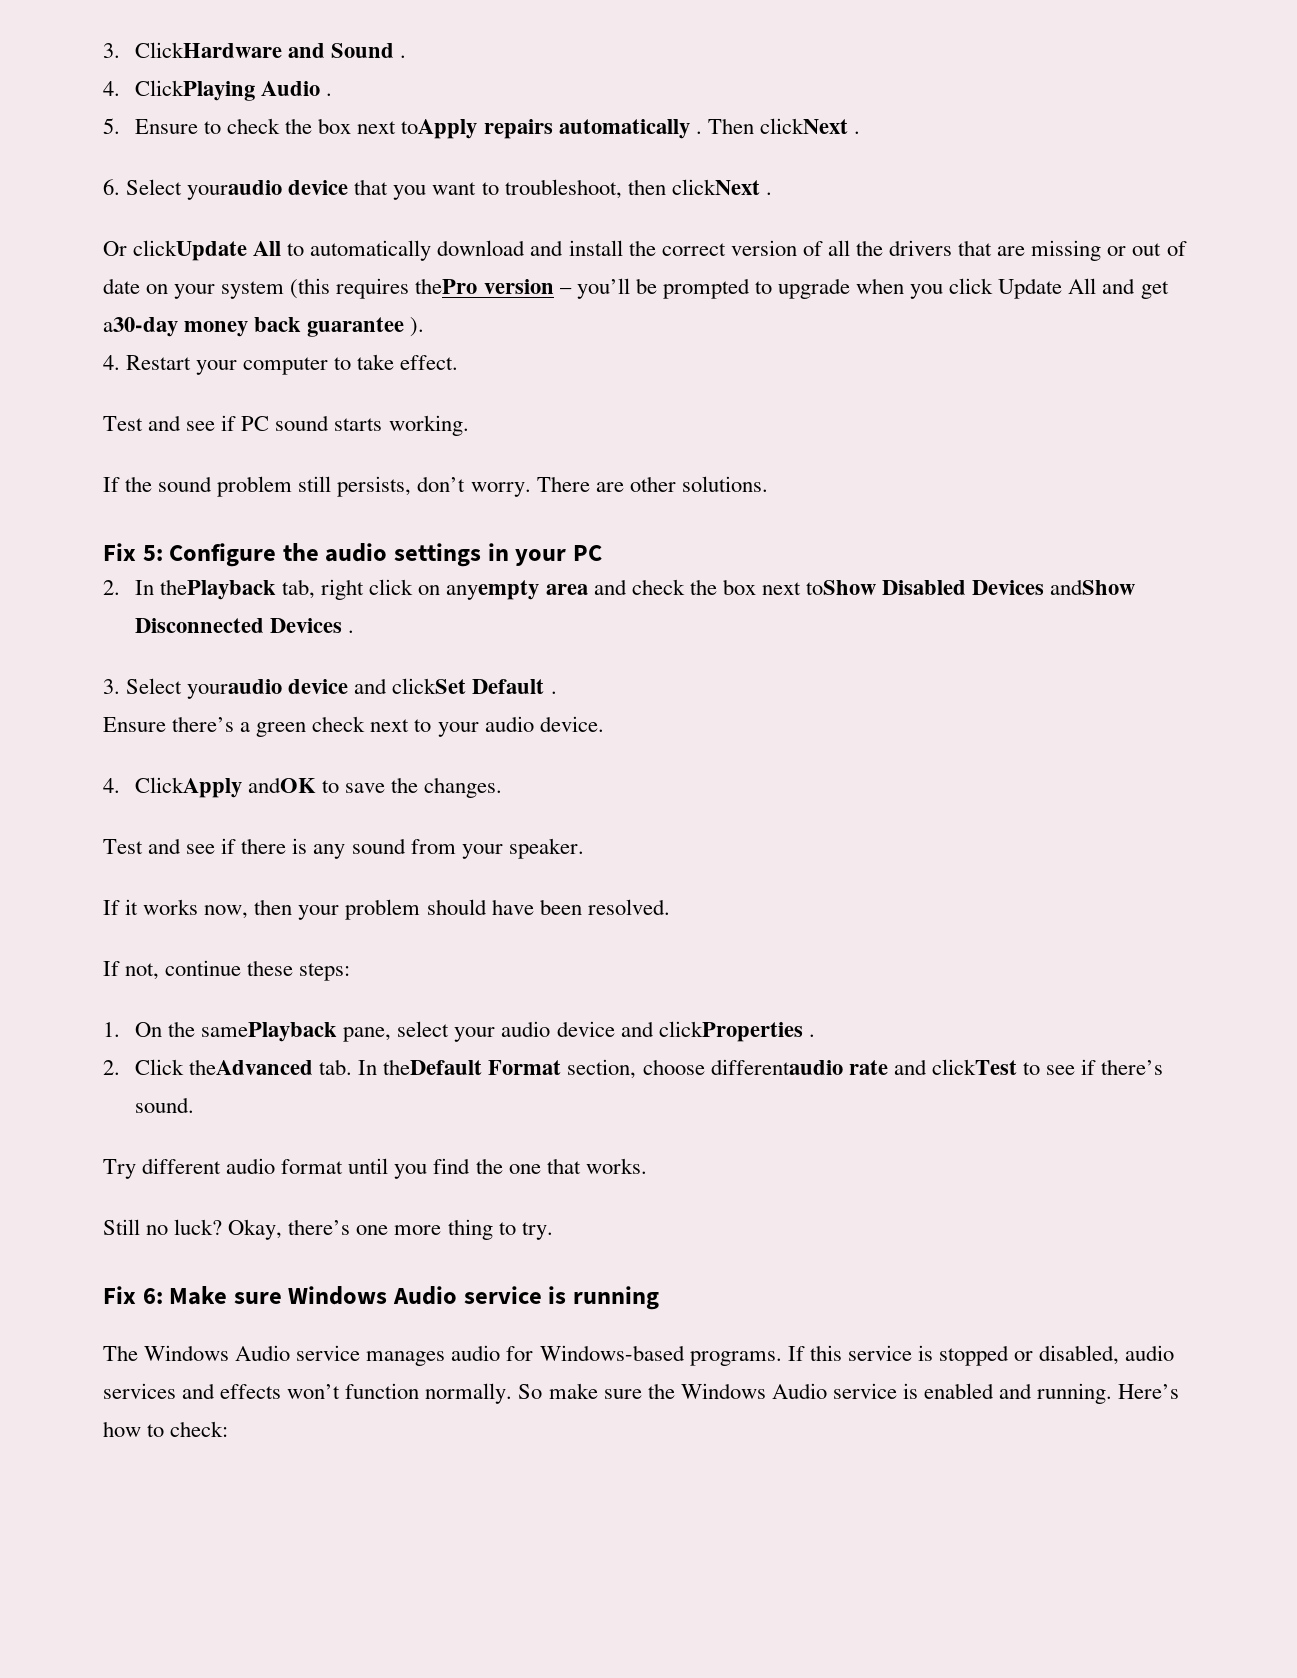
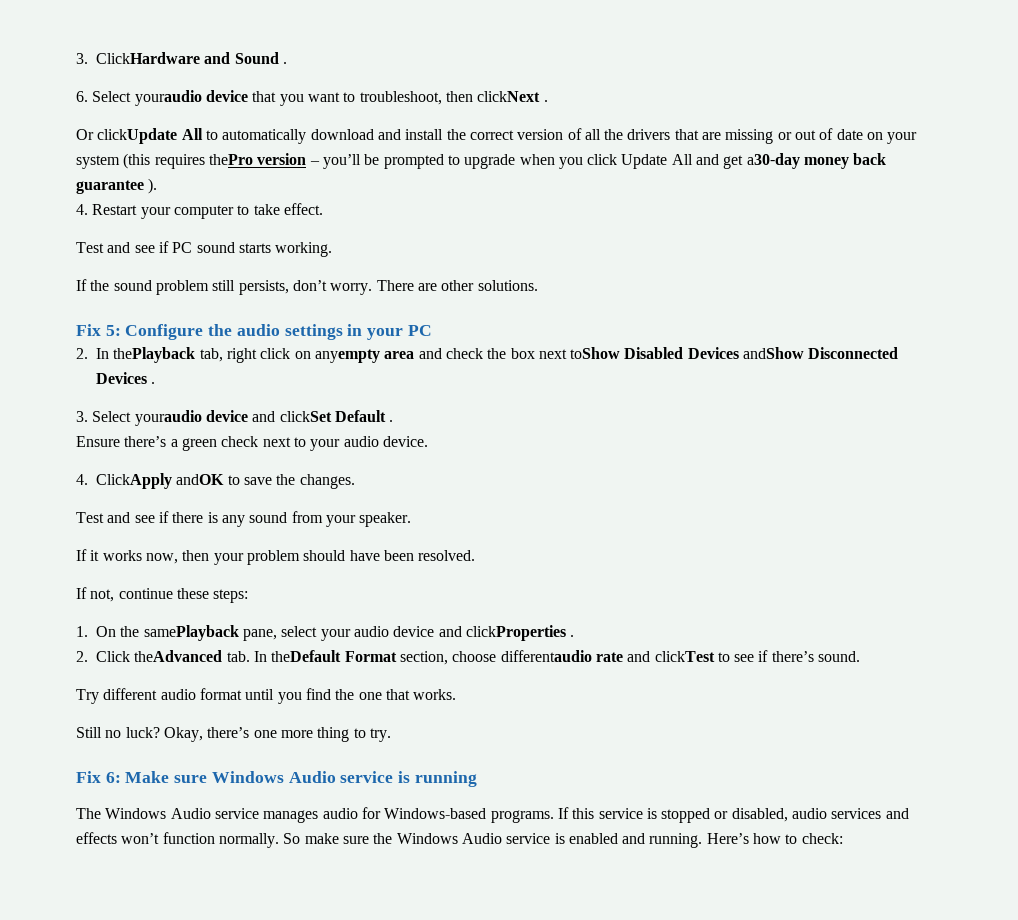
[103,80,333,101] [103,118,860,139] // 4. ClickPlaying Audio . // 5. Ensure to check the box next toApply repairs automatically . Then clickNext . -> (287, 63) none

